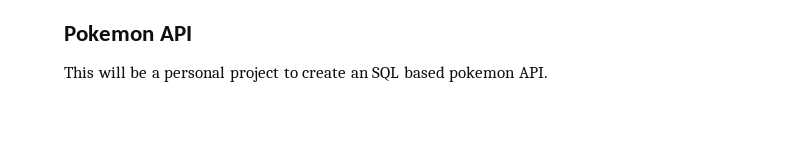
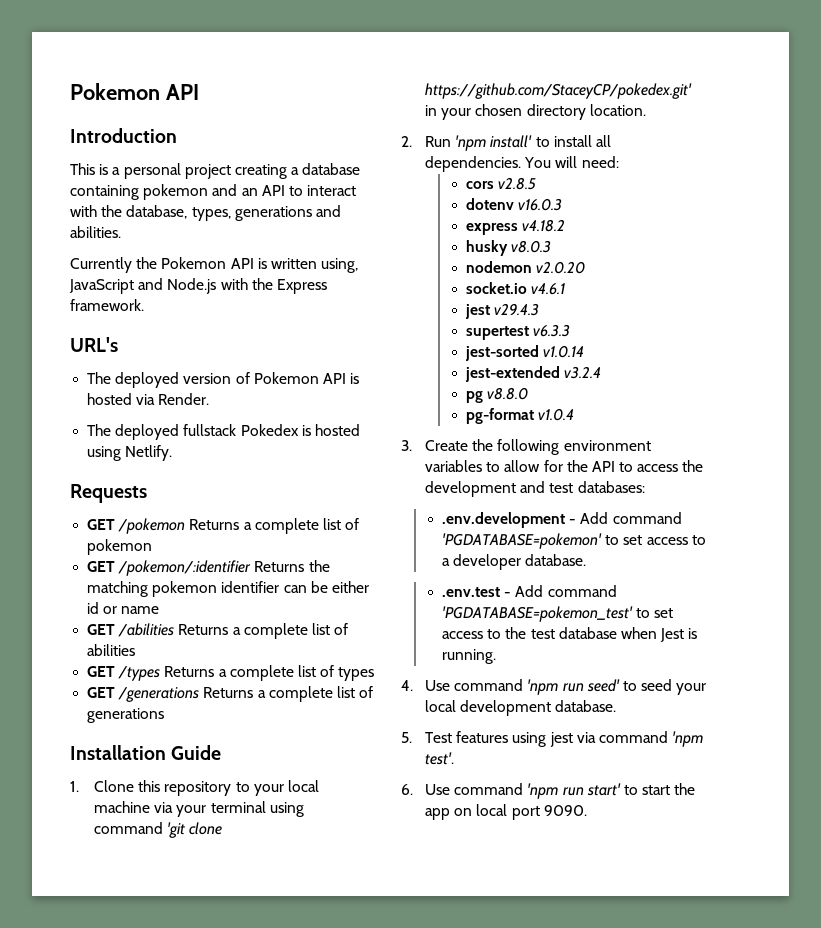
[64,25,193,41] Pokemon API -> [70,83,199,100] [70,128,177,143] Pokemon API // Introduction
[97,66,148,78] will be -> [99,164,109,175] is
[283,66,549,82] to create an SQL based pokemon API. -> [234,163,361,179] [70,184,357,200] [70,205,341,221] [70,226,121,238] [70,257,359,273] [69,278,327,294] [70,299,144,311] [70,337,118,352] [87,372,360,388] [87,393,210,405] [87,424,360,440] [87,445,173,461] [70,484,147,503] [87,518,360,534] [87,539,153,555] [87,560,330,576] [87,581,369,597] [87,602,160,614] [87,623,349,639] [87,644,136,656] [87,665,375,681] [87,686,374,702] [87,708,165,723] [70,745,222,760] [70,780,319,796] [93,801,304,817] [93,822,223,838] [424,83,692,99] [424,104,646,120] [401,135,611,151] [424,156,619,172] [465,177,537,190] [465,198,563,211] [465,219,566,235] [465,240,552,256] [465,261,586,274] [465,282,566,295] [464,303,540,319] [465,324,571,340] [464,345,585,361] [464,366,602,382] [465,387,529,403] [465,408,575,424] [401,439,651,455] [424,460,704,472] [424,481,645,497] [442,512,682,528] [442,533,706,549] [442,554,587,570] [442,585,617,597] [442,606,674,622] [442,627,698,642] [442,649,497,664] [401,679,707,695] [424,700,617,716] [401,731,704,747] [424,752,454,765] [401,783,696,799] [424,804,587,820] creating a database containing pokemon and an API to interact with the database, types, generations and abilities. // Currently the Pokemon API is written using, JavaScript and Node.js with the Express framework. // URL's // The deployed version of Pokemon API is hosted via Render. // The deployed fullstack Pokedex is hosted using Netlify. // Requests // GET /pokemon Returns a complete list of pokemon // GET /pokemon/:identifier Returns the matching pokemon identifier can be either id or name // GET /abilities Returns a complete list of abilities // GET /types Returns a complete list of types // GET /generations Returns a complete list of generations // Installation Guide // 1. Clone this repository to your local machine via your terminal using command 'git clone https://github.com/StaceyCP/pokedex.git' in your chosen directory location. // 2. Run 'npm install' to install all dependencies. You will need: // cors v2.8.5 // dotenv v16.0.3 // express v4.18.2 // husky v8.0.3 // nodemon v2.0.20 // socket.io v4.6.1 // jest v29.4.3 // supertest v6.3.3 // jest-sorted v1.0.14 // jest-extended v3.2.4 // pg v8.8.0 // pg-format v1.0.4 // 3. Create the following environment variables to allow for the API to access the development and test databases: // .env.development - Add command 'PGDATABASE=pokemon' to set access to a developer database. // .env.test - Add command 'PGDATABASE=pokemon_test' to set access to the test database when Jest is running. // 4. Use command 'npm run seed' to seed your local development database. // 5. Test features using jest via command 'npm test'. // 6. Use command 'npm run start' to start the app on local port 9090.

